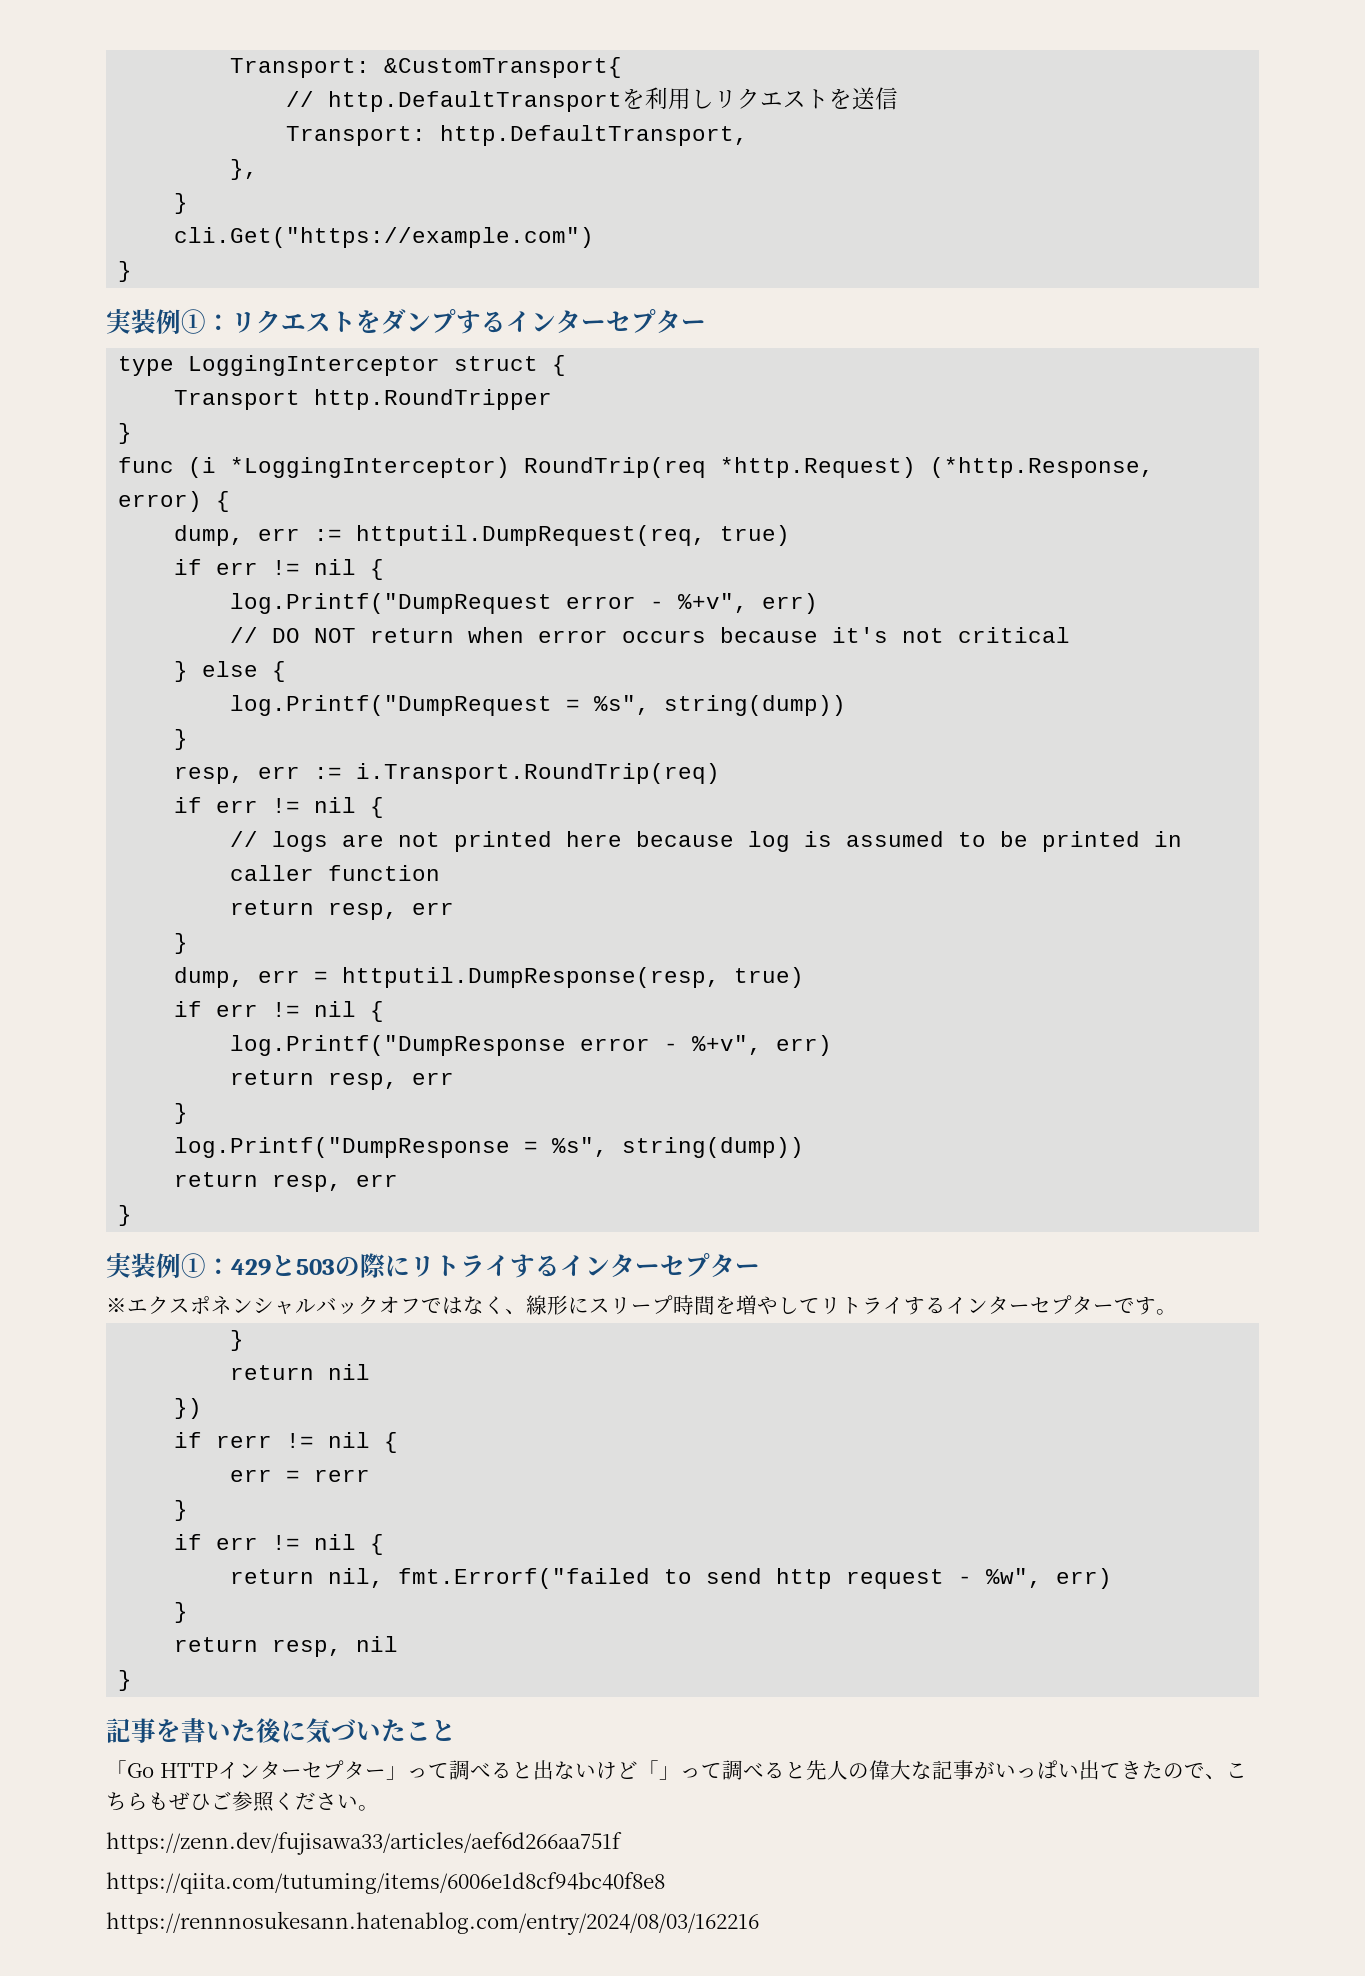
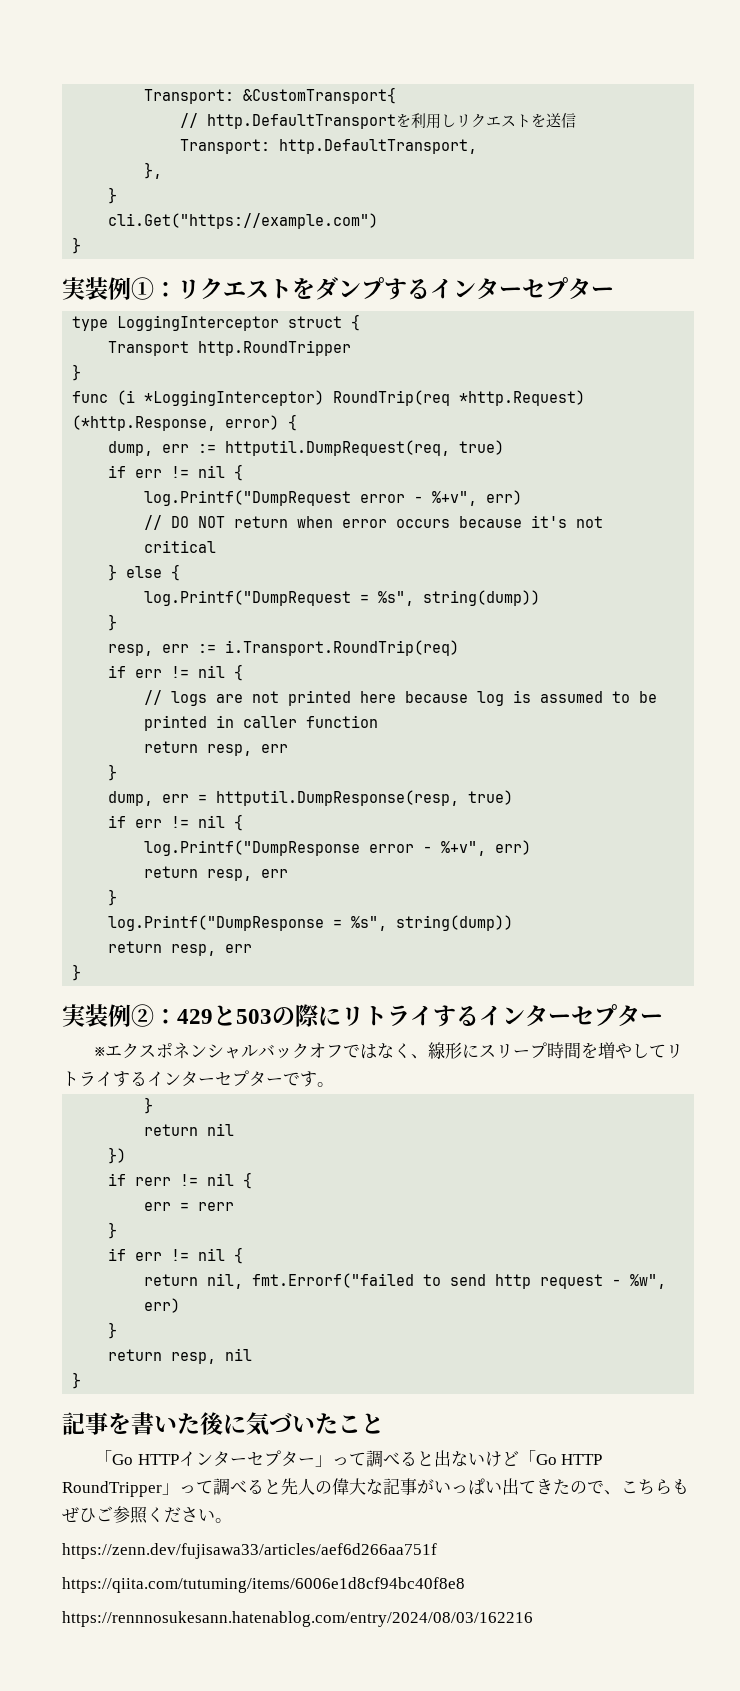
[181,1253,206,1278] ① -> [131,1004,154,1027] ②
(659, 1769) none -> [535,1454,603,1465] [62,1481,162,1497] Go HTTP RoundTripper

